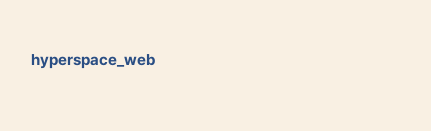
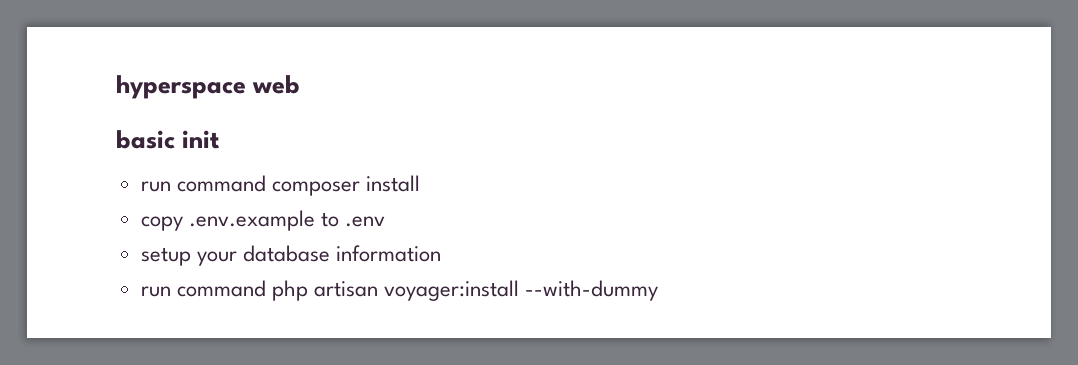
[31,54,155,69] hyperspace_web -> [116,75,301,99] [116,130,221,149] [140,175,420,196] [140,210,385,231] [140,245,441,266] [140,280,659,301] hyperspace web // basic init // run command composer install // copy .env.example to .env // setup your database information // run command php artisan voyager:install --with-dummy

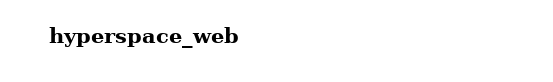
[116,75,301,99] [116,130,221,149] [140,175,420,196] [140,210,385,231] [140,245,441,266] [140,280,659,301] hyperspace web // basic init // run command composer install // copy .env.example to .env // setup your database information // run command php artisan voyager:install --with-dummy -> [49,27,239,48] hyperspace_web

